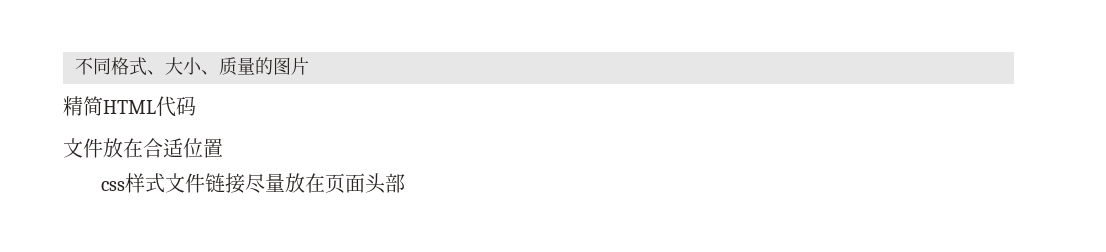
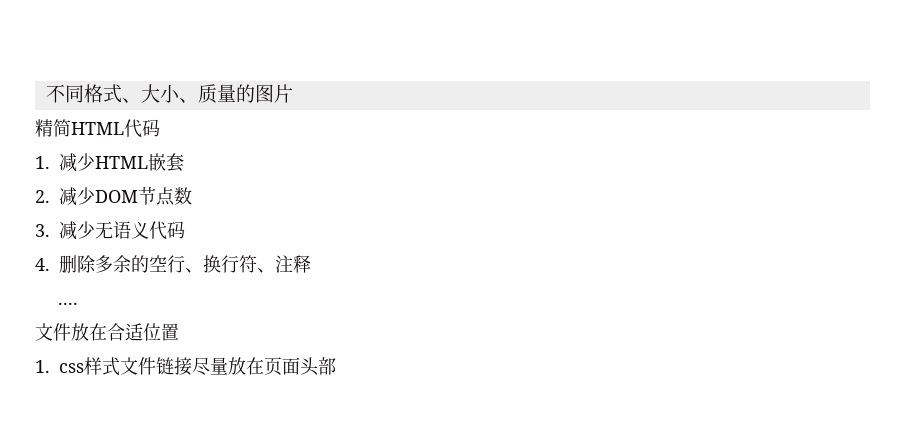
(196, 106) none -> [35,153,184,172] [35,187,192,206] [35,221,185,240] [35,255,311,273] [57,302,78,305] // 1.减少HTML嵌套 // 2.减少DOM节点数 // 3.减少无语义代码 // 4.删除多余的空行、换行符、注释 // ....
(223, 148) none -> [35,360,50,373] 1.

